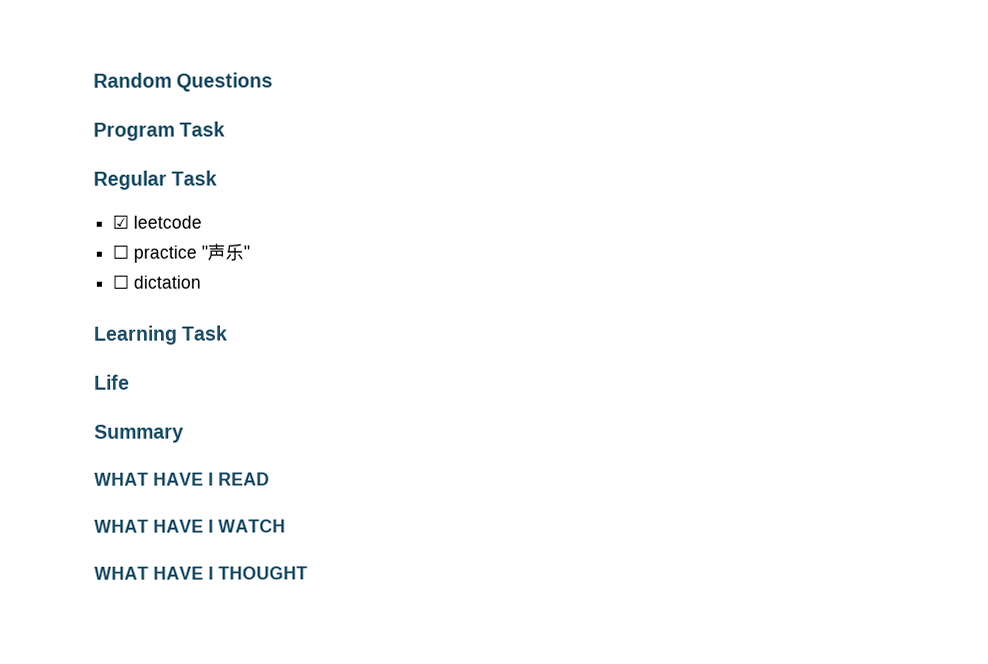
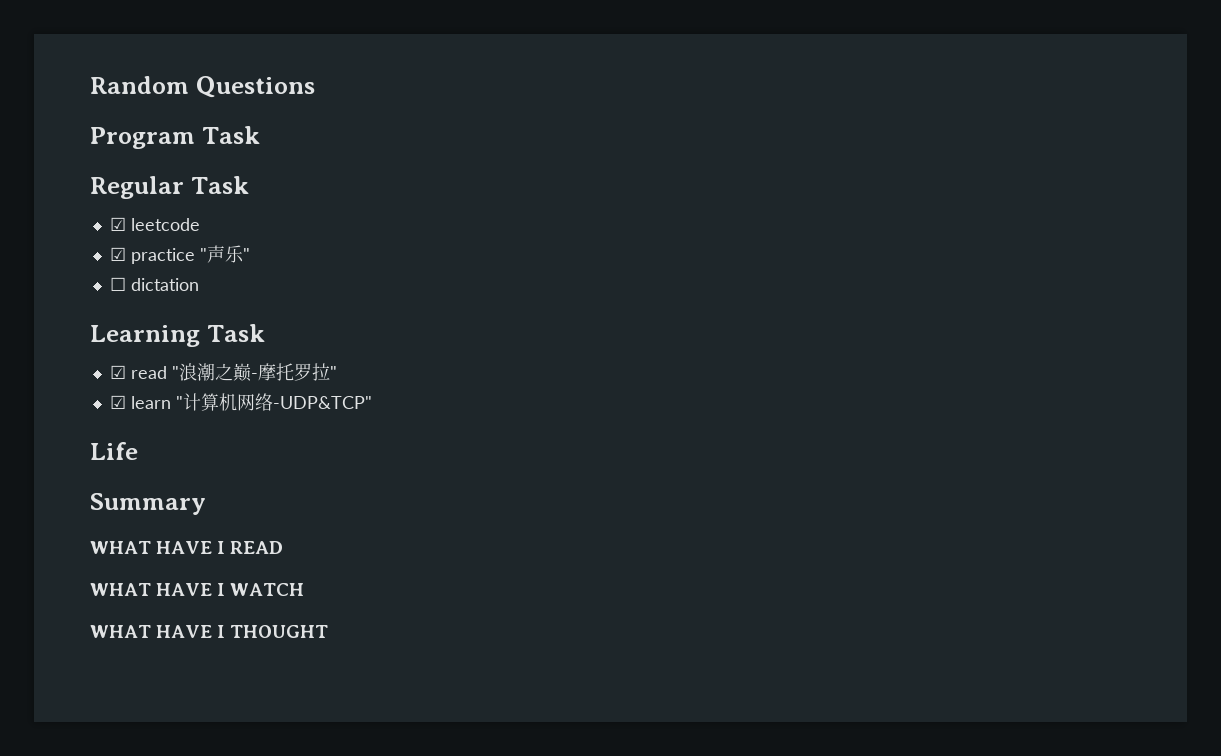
[112,244,130,259] ☐ -> [109,247,126,261] ☑
(229, 333) none -> [109,363,337,382] [109,393,372,411] // ☑ read "浪潮之巅-摩托罗拉" // ☑ learn "计算机网络-UDP&TCP"

